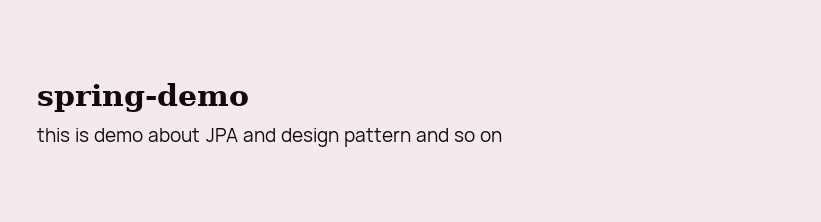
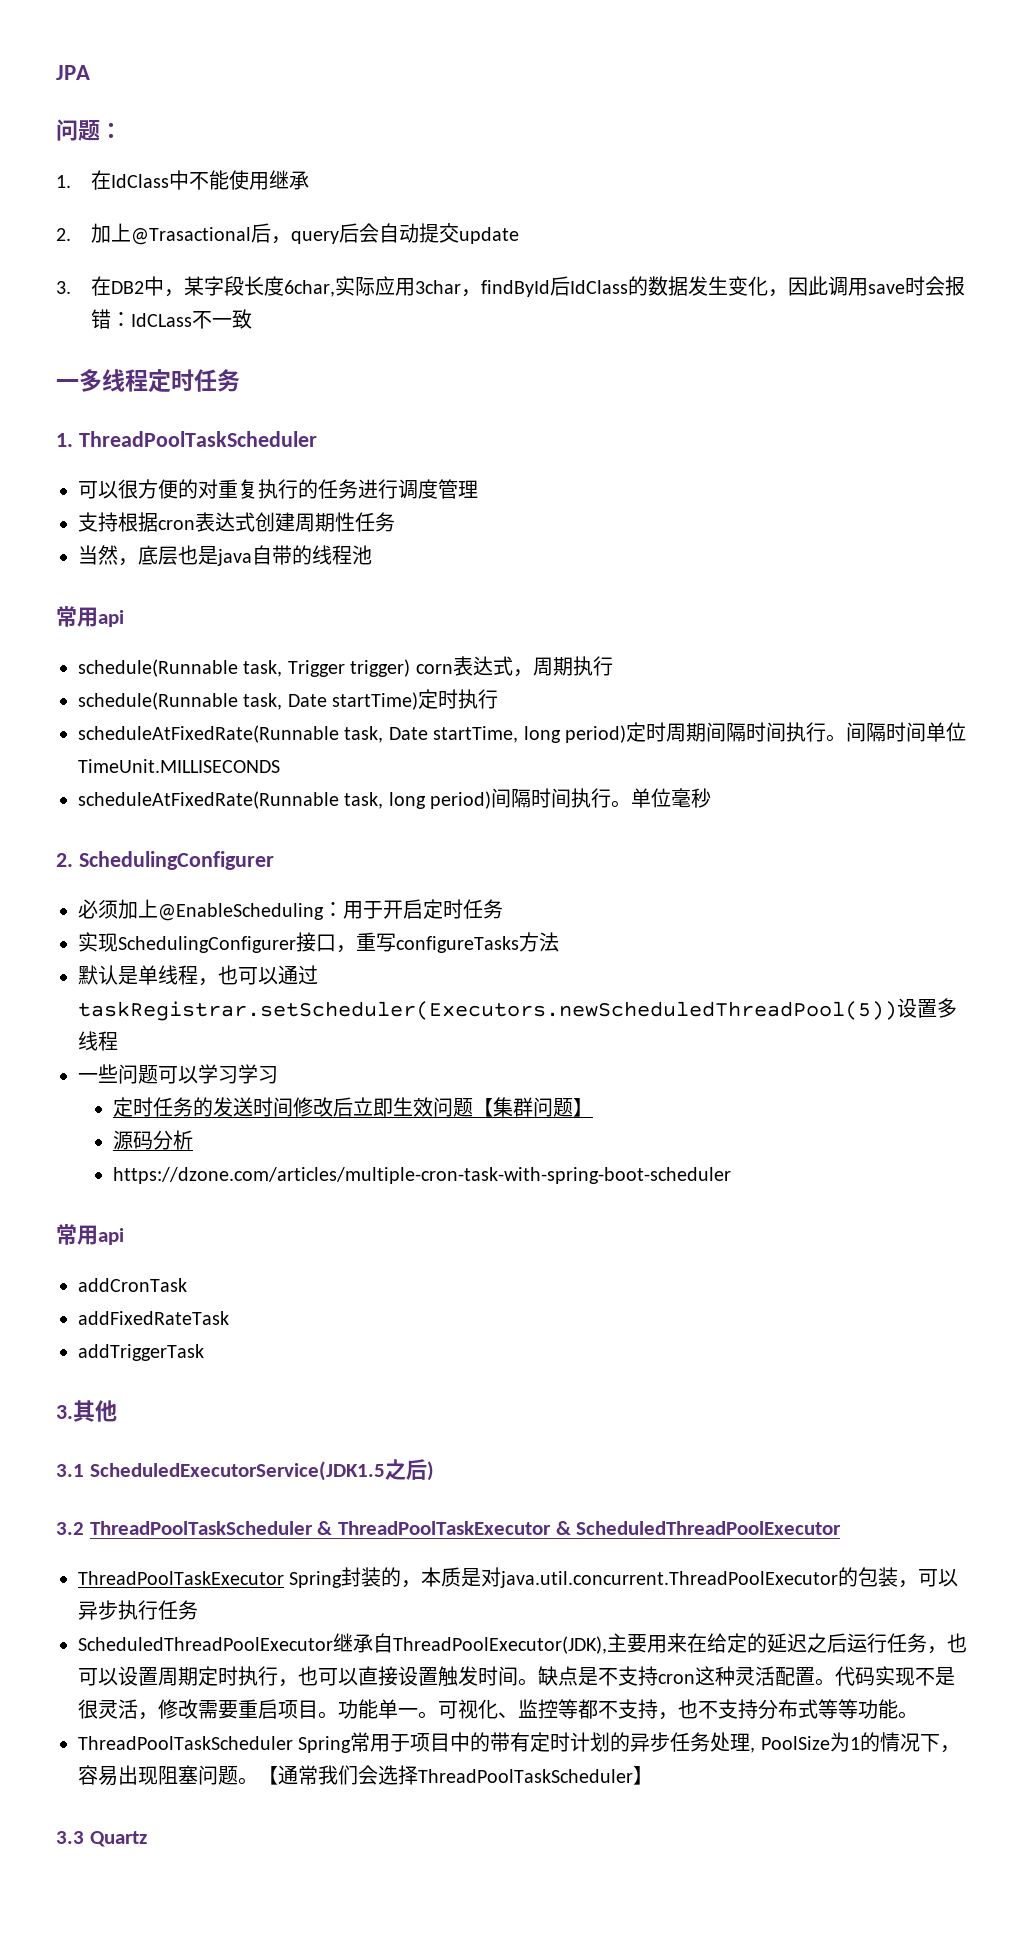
[37,83,249,112] [37,128,503,147] spring-demo // this is demo about JPA and design pattern and so on -> [56,65,90,80] [56,119,122,141] [56,170,309,190] [56,223,519,245] [56,276,965,297] [90,309,252,329] [56,369,240,393] [56,431,317,447] [78,479,478,499] [78,512,395,532] [78,545,372,566] [56,606,124,627] [78,656,613,677] [78,689,499,710] [78,722,966,743] [78,759,280,773] [78,788,712,809] [56,851,274,870] [78,899,503,921] [78,932,559,953] [78,965,318,986] [78,998,957,1021] [78,1031,118,1051] [78,1064,278,1084] [112,1097,593,1117] [112,1130,193,1150] [112,1167,731,1184] [56,1224,124,1245] [78,1278,187,1292] [78,1311,229,1325] [78,1344,204,1361] [56,1400,117,1422] [56,1459,434,1481] [56,1521,842,1535] [78,1567,959,1588] [78,1600,198,1620] [78,1633,967,1654] [78,1666,955,1687] [78,1699,918,1720] [78,1732,960,1753] [78,1765,653,1786] [56,1831,147,1847] JPA // 问题： // 1.在IdClass中不能使用继承 // 2.加上@Trasactional后，query后会自动提交update // 3.在DB2中，某字段长度6char,实际应用3char，findById后IdClass的数据发生变化，因此调用save时会报错：IdCLass不一致 // 一多线程定时任务 // 1. ThreadPoolTaskScheduler // 可以很方便的对重复执行的任务进行调度管理 // 支持根据cron表达式创建周期性任务 // 当然，底层也是java自带的线程池 // 常用api // schedule(Runnable task, Trigger trigger) corn表达式，周期执行 // schedule(Runnable task, Date startTime)定时执行 // scheduleAtFixedRate(Runnable task, Date startTime, long period)定时周期间隔时间执行。间隔时间单位TimeUnit.MILLISECONDS // scheduleAtFixedRate(Runnable task, long period)间隔时间执行。单位毫秒 // 2. SchedulingConfigurer // 必须加上@EnableScheduling：用于开启定时任务 // 实现SchedulingConfigurer接口，重写configureTasks方法 // 默认是单线程，也可以通过taskRegistrar.setScheduler(Executors.newScheduledThreadPool(5))设置多线程 // 一些问题可以学习学习 // 定时任务的发送时间修改后立即生效问题【集群问题】 // 源码分析 // https://dzone.com/articles/multiple-cron-task-with-spring-boot-scheduler // 常用api // addCronTask // addFixedRateTask // addTriggerTask // 3.其他 // 3.1 ScheduledExecutorService(JDK1.5之后) // 3.2 ThreadPoolTaskScheduler & ThreadPoolTaskExecutor & ScheduledThreadPoolExecutor // ThreadPoolTaskExecutor Spring封装的，本质是对java.util.concurrent.ThreadPoolExecutor的包装，可以异步执行任务 // ScheduledThreadPoolExecutor继承自ThreadPoolExecutor(JDK),主要用来在给定的延迟之后运行任务，也可以设置周期定时执行，也可以直接设置触发时间。缺点是不支持cron这种灵活配置。代码实现不是很灵活，修改需要重启项目。功能单一。可视化、监控等都不支持，也不支持分布式等等功能。 // ThreadPoolTaskScheduler Spring常用于项目中的带有定时计划的异步任务处理, PoolSize为1的情况下，容易出现阻塞问题。【通常我们会选择ThreadPoolTaskScheduler】 // 3.3 Quartz

